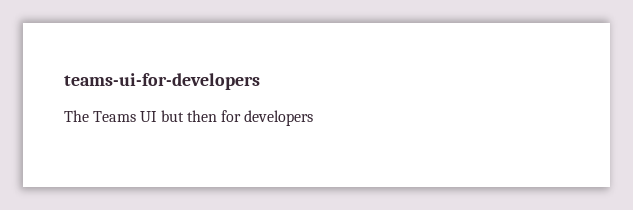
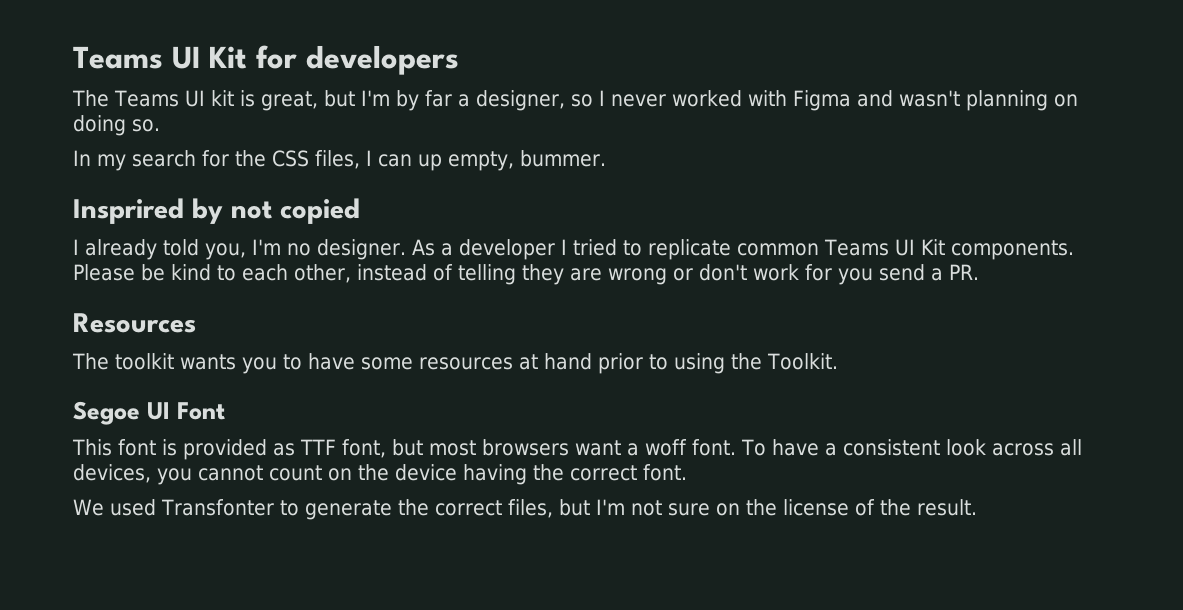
[64,73,260,90] [64,110,314,126] teams-ui-for-developers // The Teams UI but then for developers -> [73,45,459,75] [72,90,1078,111] [73,115,160,136] [73,150,606,171] [73,198,360,224] [73,239,1074,260] [73,264,979,285] [73,313,196,333] [72,353,838,374] [73,401,225,425] [72,439,1082,460] [73,464,687,485] [73,499,977,520] Teams UI Kit for developers // The Teams UI kit is great, but I'm by far a designer, so I never worked with Figma and wasn't planning on doing so. // In my search for the CSS files, I can up empty, bummer. // Insprired by not copied // I already told you, I'm no designer. As a developer I tried to replicate common Teams UI Kit components. Please be kind to each other, instead of telling they are wrong or don't work for you send a PR. // Resources // The toolkit wants you to have some resources at hand prior to using the Toolkit. // Segoe UI Font // This font is provided as TTF font, but most browsers want a woff font. To have a consistent look across all devices, you cannot count on the device having the correct font. // We used Transfonter to generate the correct files, but I'm not sure on the license of the result.

